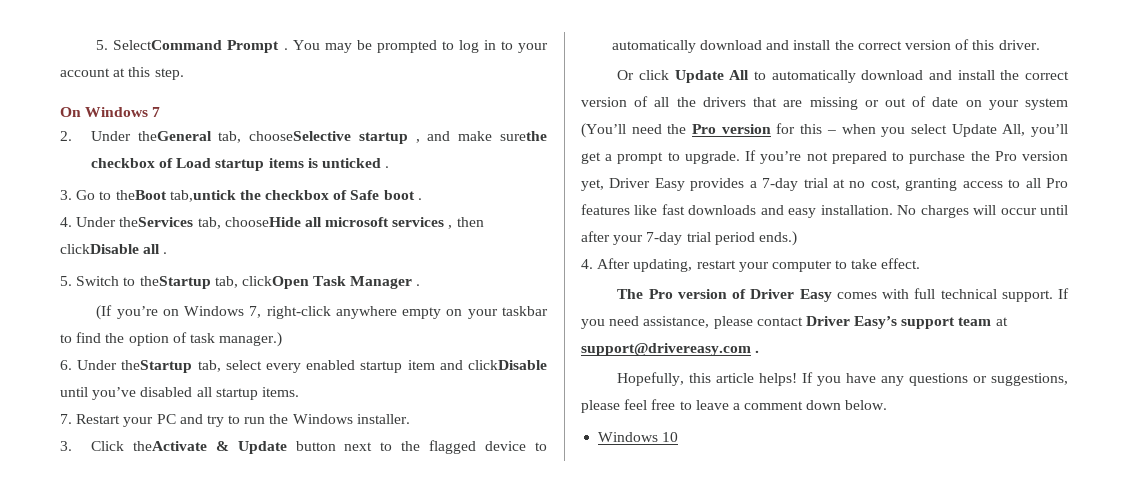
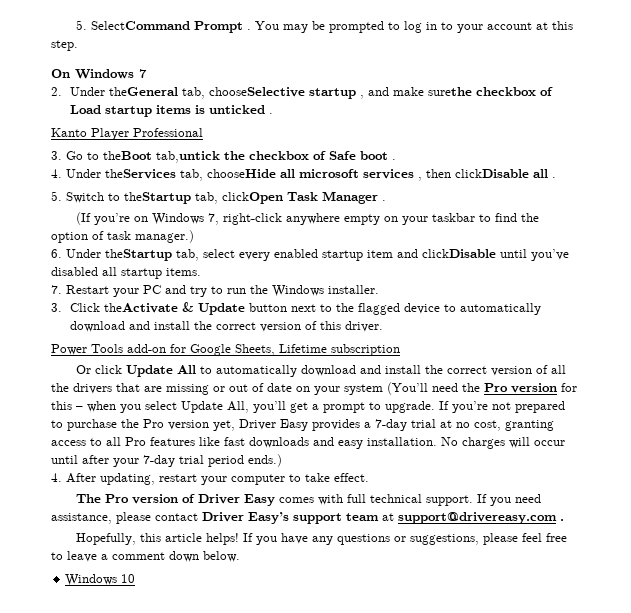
(390, 167) none -> [51,128,203,140] // Kanto Player Professional
(1040, 45) none -> [51,344,400,356] // Power Tools add-on for Google Sheets, Lifetime subscription

